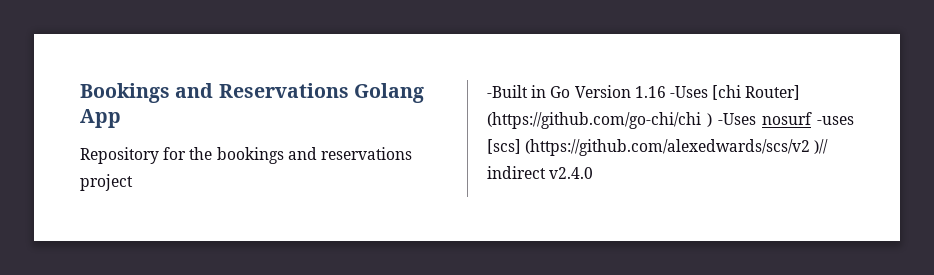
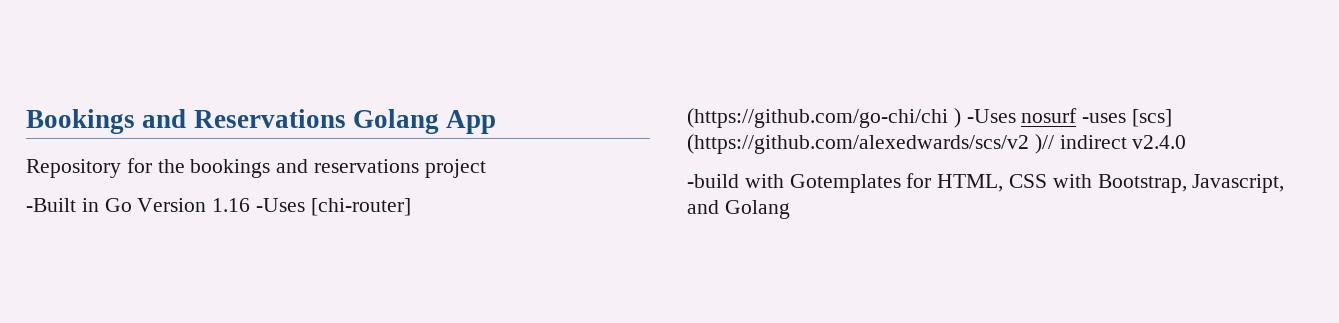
[712,85,801,100] [chi Router] -> [310,198,411,216] [chi-router]
(594, 173) none -> [687,173,1285,193] [687,200,790,219] // -build with Gotemplates for HTML, CSS with Bootstrap, Javascript, and Golang

